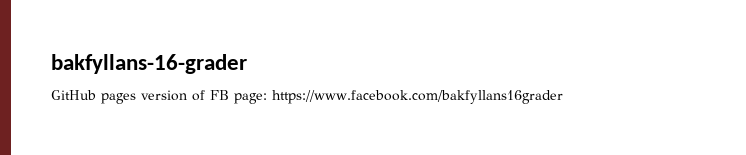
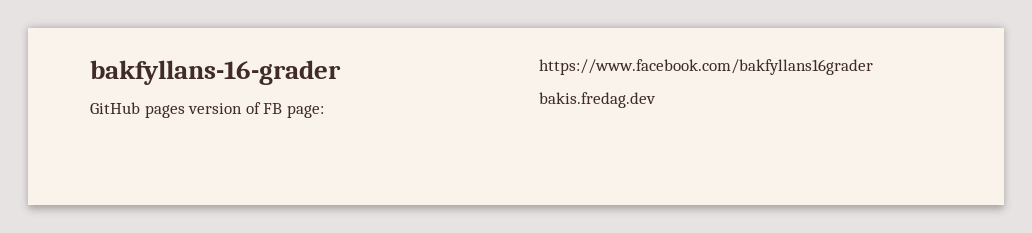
(563, 97) none -> [539,92,656,108] // bakis.fredag.dev

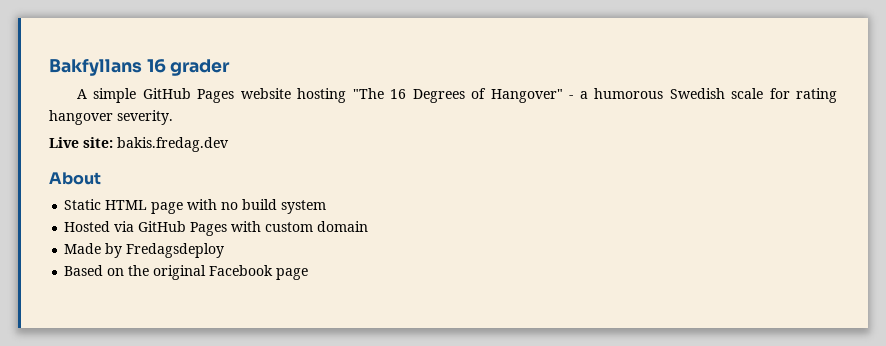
[90,60,341,85] [90,102,324,118] [539,59,873,75] [539,92,656,108] bakfyllans-16-grader // GitHub pages version of FB page: https://www.facebook.com/bakfyllans16grader // bakis.fredag.dev -> [49,59,231,76] [76,88,837,103] [49,110,173,125] [49,137,229,152] [49,172,101,185] [64,199,327,214] [64,221,369,236] [64,243,225,258] [64,265,309,280] Bakfyllans 16 grader // A simple GitHub Pages website hosting "The 16 Degrees of Hangover" - a humorous Swedish scale for rating hangover severity. // Live site: bakis.fredag.dev // About // Static HTML page with no build system // Hosted via GitHub Pages with custom domain // Made by Fredagsdeploy // Based on the original Facebook page

